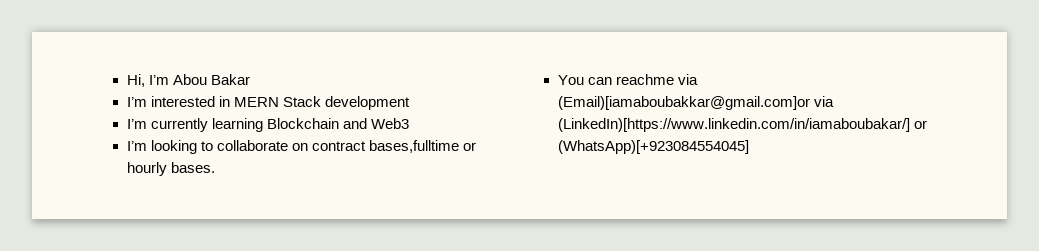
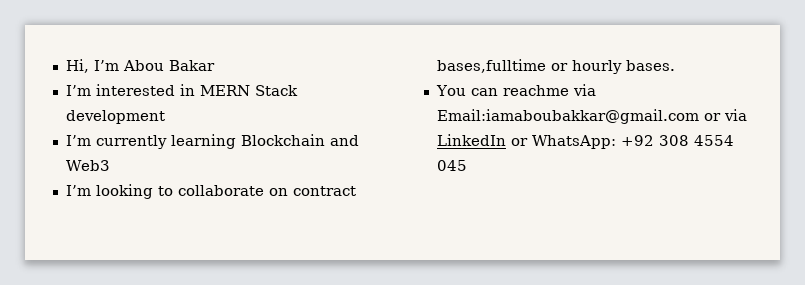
[557,96,834,110] [557,118,927,132] [557,140,749,154] (Email)[iamaboubakkar@gmail.com]or via (LinkedIn)[https://www.linkedin.com/in/iamaboubakar/] or (WhatsApp)[+923084554045] -> [436,109,747,124] [436,134,734,149] [436,160,467,171] Email:iamaboubakkar@gmail.com or via LinkedIn or WhatsApp: +92 308 4554 045

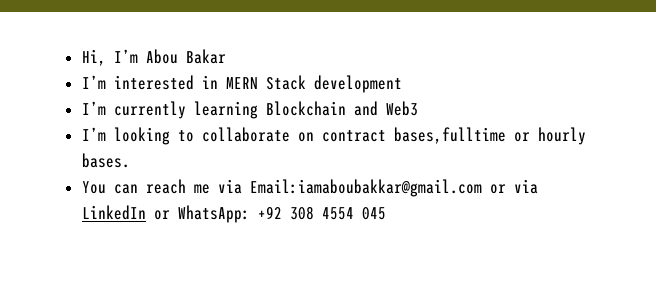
[502,85,569,96] reachme -> [145,179,210,194] reach me

